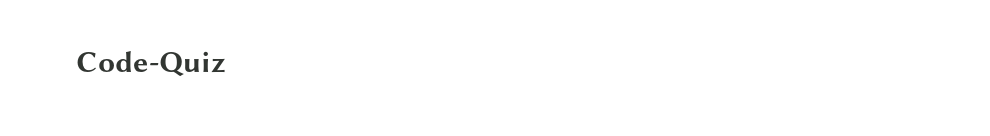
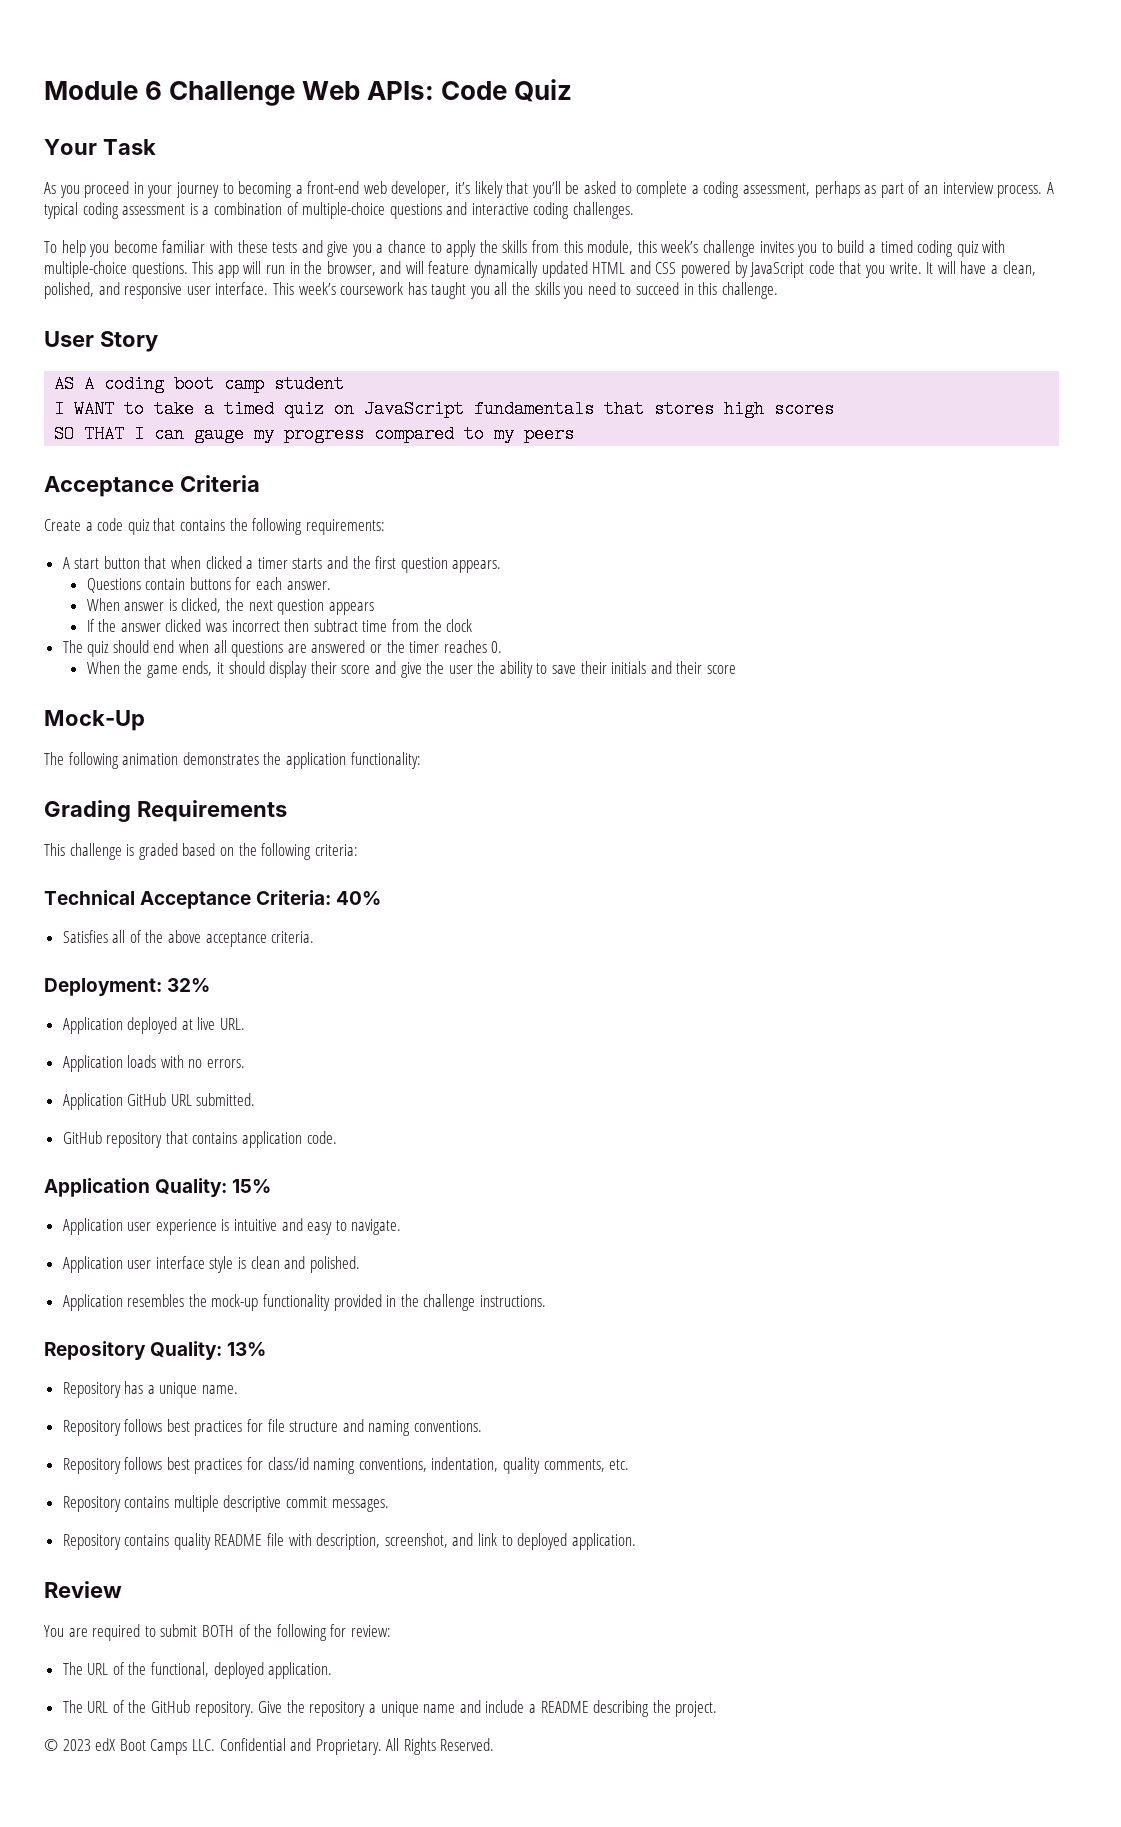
[76,51,226,77] Code-Quiz -> [44,79,573,106] [44,139,156,155] [44,181,1054,198] [44,202,635,219] [44,240,1006,257] [44,261,1036,278] [44,282,778,299] [44,331,158,352] [54,375,345,393] [54,400,835,418] [54,425,575,443] [44,475,260,497] [44,518,385,535] [62,556,502,573] [86,577,331,593] [86,598,374,615] [86,619,473,632] [62,640,503,657] [86,661,736,678] [44,710,145,731] [44,752,421,769] [44,800,287,822] [44,843,358,860] [44,890,382,909] [62,930,315,947] [44,978,211,996] [62,1017,246,1034] [62,1055,246,1072] [62,1093,256,1110] [62,1131,337,1148] [44,1178,272,1197] [62,1218,402,1235] [62,1256,360,1273] [62,1294,547,1311] [44,1341,267,1360] [62,1381,239,1398] [62,1419,483,1436] [62,1457,630,1474] [62,1495,389,1512] [62,1533,636,1550] [44,1581,122,1598] [44,1624,391,1641] [62,1662,333,1679] [62,1700,718,1717] [44,1738,495,1755] Module 6 Challenge Web APIs: Code Quiz // Your Task // As you proceed in your journey to becoming a front-end web developer, it’s likely that you’ll be asked to complete a coding assessment, perhaps as part of an interview process. A typical coding assessment is a combination of multiple-choice questions and interactive coding challenges. // To help you become familiar with these tests and give you a chance to apply the skills from this module, this week’s challenge invites you to build a timed coding quiz with multiple-choice questions. This app will run in the browser, and will feature dynamically updated HTML and CSS powered by JavaScript code that you write. It will have a clean, polished, and responsive user interface. This week’s coursework has taught you all the skills you need to succeed in this challenge. // User Story // AS A coding boot camp student // I WANT to take a timed quiz on JavaScript fundamentals that stores high scores // SO THAT I can gauge my progress compared to my peers // Acceptance Criteria // Create a code quiz that contains the following requirements: // A start button that when clicked a timer starts and the first question appears. // Questions contain buttons for each answer. // When answer is clicked, the next question appears // If the answer clicked was incorrect then subtract time from the clock // The quiz should end when all questions are answered or the timer reaches 0. // When the game ends, it should display their score and give the user the ability to save their initials and their score // Mock-Up // The following animation demonstrates the application functionality: // Grading Requirements // This challenge is graded based on the following criteria: // Technical Acceptance Criteria: 40% // Satisfies all of the above acceptance criteria. // Deployment: 32% // Application deployed at live URL. // Application loads with no errors. // Application GitHub URL submitted. // GitHub repository that contains application code. // Application Quality: 15% // Application user experience is intuitive and easy to navigate. // Application user interface style is clean and polished. // Application resembles the mock-up functionality provided in the challenge instructions. // Repository Quality: 13% // Repository has a unique name. // Repository follows best practices for file structure and naming conventions. // Repository follows best practices for class/id naming conventions, indentation, quality comments, etc. // Repository contains multiple descriptive commit messages. // Repository contains quality README file with description, screenshot, and link to deployed application. // Review // You are required to submit BOTH of the following for review: // The URL of the functional, deployed application. // The URL of the GitHub repository. Give the repository a unique name and include a README describing the project. // © 2023 edX Boot Camps LLC. Confidential and Proprietary. All Rights Reserved.

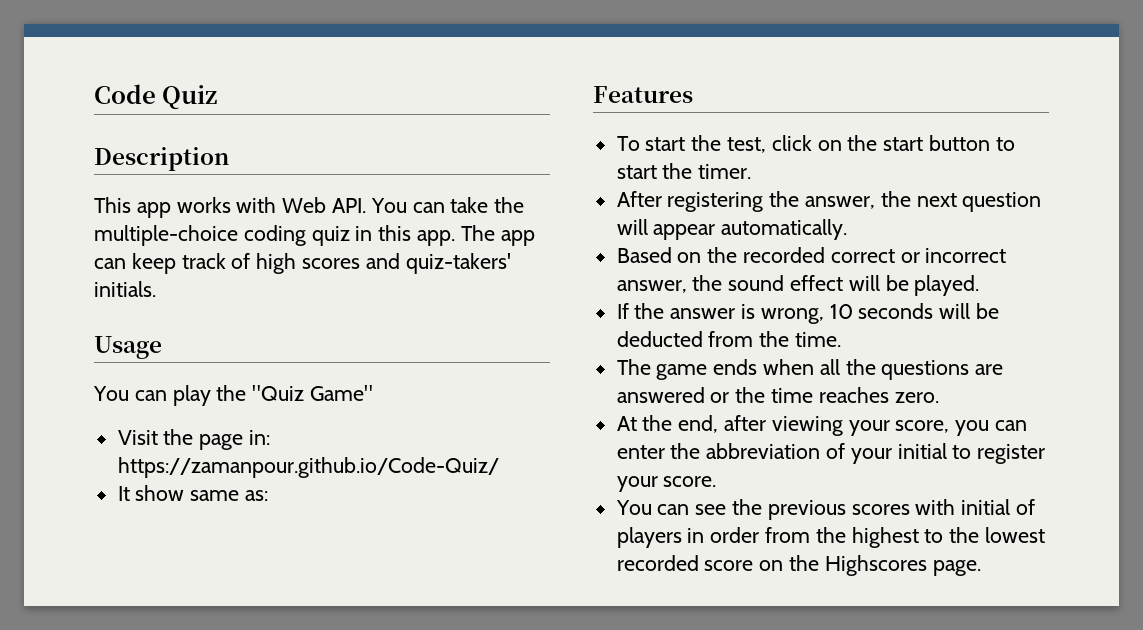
[44,79,573,106] [44,139,156,155] [44,181,1054,198] [44,202,635,219] [44,240,1006,257] [44,261,1036,278] [44,282,778,299] [44,331,158,352] [54,375,345,393] [54,400,835,418] [54,425,575,443] [44,475,260,497] [44,518,385,535] [62,556,502,573] [86,577,331,593] [86,598,374,615] [86,619,473,632] [62,640,175,657] Module 6 Challenge Web APIs: Code Quiz // Your Task // As you proceed in your journey to becoming a front-end web developer, it’s likely that you’ll be asked to complete a coding assessment, perhaps as part of an interview process. A typical coding assessment is a combination of multiple-choice questions and interactive coding challenges. // To help you become familiar with these tests and give you a chance to apply the skills from this module, this week’s challenge invites you to build a timed coding quiz with multiple-choice questions. This app will run in the browser, and will feature dynamically updated HTML and CSS powered by JavaScript code that you write. It will have a clean, polished, and responsive user interface. This week’s coursework has taught you all the skills you need to succeed in this challenge. // User Story // AS A coding boot camp student // I WANT to take a timed quiz on JavaScript fundamentals that stores high scores // SO THAT I can gauge my progress compared to my peers // Acceptance Criteria // Create a code quiz that contains the following requirements: // A start button that when clicked a timer starts and the first question appears. // Questions contain buttons for each answer. // When answer is clicked, the next question appears // If the answer clicked was incorrect then subtract time from the clock // The quiz should end -> [94,84,218,110] [94,147,229,171] [94,197,525,218] [94,225,535,246] [94,253,511,274] [94,281,156,297] [94,336,162,359] [93,385,373,406] [117,429,271,450] [117,457,499,478] [117,485,269,501] [593,86,693,103] [616,135,1015,153] [616,163,752,179] [616,191,1042,212] [616,219,848,240] [616,247,1007,263] [616,275,980,296] [616,303,1000,324] [616,331,842,347] [616,359,758,380] Code Quiz // Description // This app works with Web API. You can take the multiple-choice coding quiz in this app. The app can keep track of high scores and quiz-takers' initials. // Usage // You can play the "Quiz Game" // Visit the page in: https://zamanpour.github.io/Code-Quiz/ // It show same as: // Features // To start the test, click on the start button to start the timer. // After registering the answer, the next question will appear automatically. // Based on the recorded correct or incorrect answer, the sound effect will be played. // If the answer is wrong, 10 seconds will be deducted from the time. // The game ends
(227, 646) none -> [845,359,876,375] the
[409,640,503,653] [86,661,736,678] [44,710,145,731] [44,752,421,769] [44,800,287,822] [44,843,358,860] [44,890,382,909] [62,930,315,947] [44,978,211,996] [62,1017,246,1034] [62,1055,246,1072] [62,1093,256,1110] [62,1131,337,1148] [44,1178,272,1197] [62,1218,402,1235] [62,1256,360,1273] [62,1294,547,1311] [44,1341,267,1360] [62,1381,239,1398] [62,1419,483,1436] [62,1457,630,1474] [62,1495,389,1512] [62,1533,636,1550] [44,1581,122,1598] [44,1624,391,1641] [62,1662,333,1679] [62,1700,718,1717] [44,1738,495,1755] timer reaches 0. // When the game ends, it should display their score and give the user the ability to save their initials and their score // Mock-Up // The following animation demonstrates the application functionality: // Grading Requirements // This challenge is graded based on the following criteria: // Technical Acceptance Criteria: 40% // Satisfies all of the above acceptance criteria. // Deployment: 32% // Application deployed at live URL. // Application loads with no errors. // Application GitHub URL submitted. // GitHub repository that contains application code. // Application Quality: 15% // Application user experience is intuitive and easy to navigate. // Application user interface style is clean and polished. // Application resembles the mock-up functionality provided in the challenge instructions. // Repository Quality: 13% // Repository has a unique name. // Repository follows best practices for file structure and naming conventions. // Repository follows best practices for class/id naming conventions, indentation, quality comments, etc. // Repository contains multiple descriptive commit messages. // Repository contains quality README file with description, screenshot, and link to deployed application. // Review // You are required to submit BOTH of the following for review: // The URL of the functional, deployed application. // The URL of the GitHub repository. Give the repository a unique name and include a README describing the project. // © 2023 edX Boot Camps LLC. Confidential and Proprietary. All Rights Reserved. -> [771,387,939,403] [616,415,1028,436] [616,443,1046,464] [616,476,717,492] [615,499,1036,520] [616,527,1046,548] [616,555,981,576] time reaches zero. // At the end, after viewing your score, you can enter the abbreviation of your initial to register your score. // You can see the previous scores with initial of players in order from the highest to the lowest recorded score on the Highscores page.

